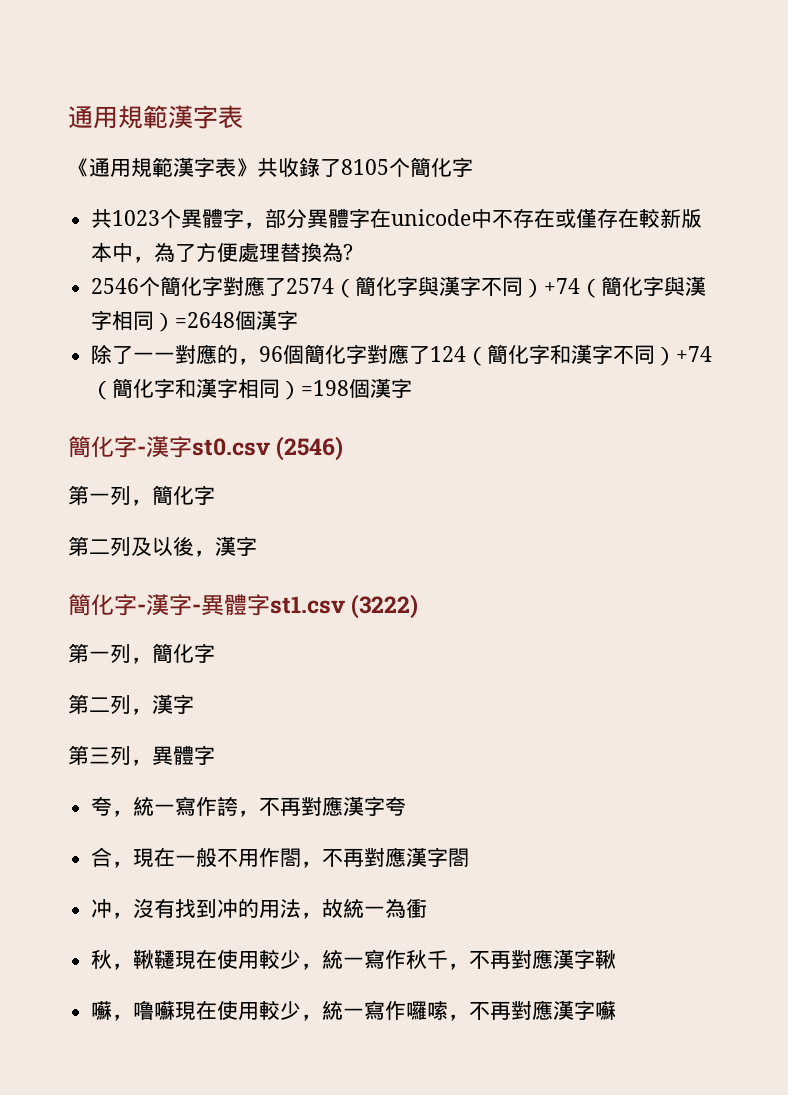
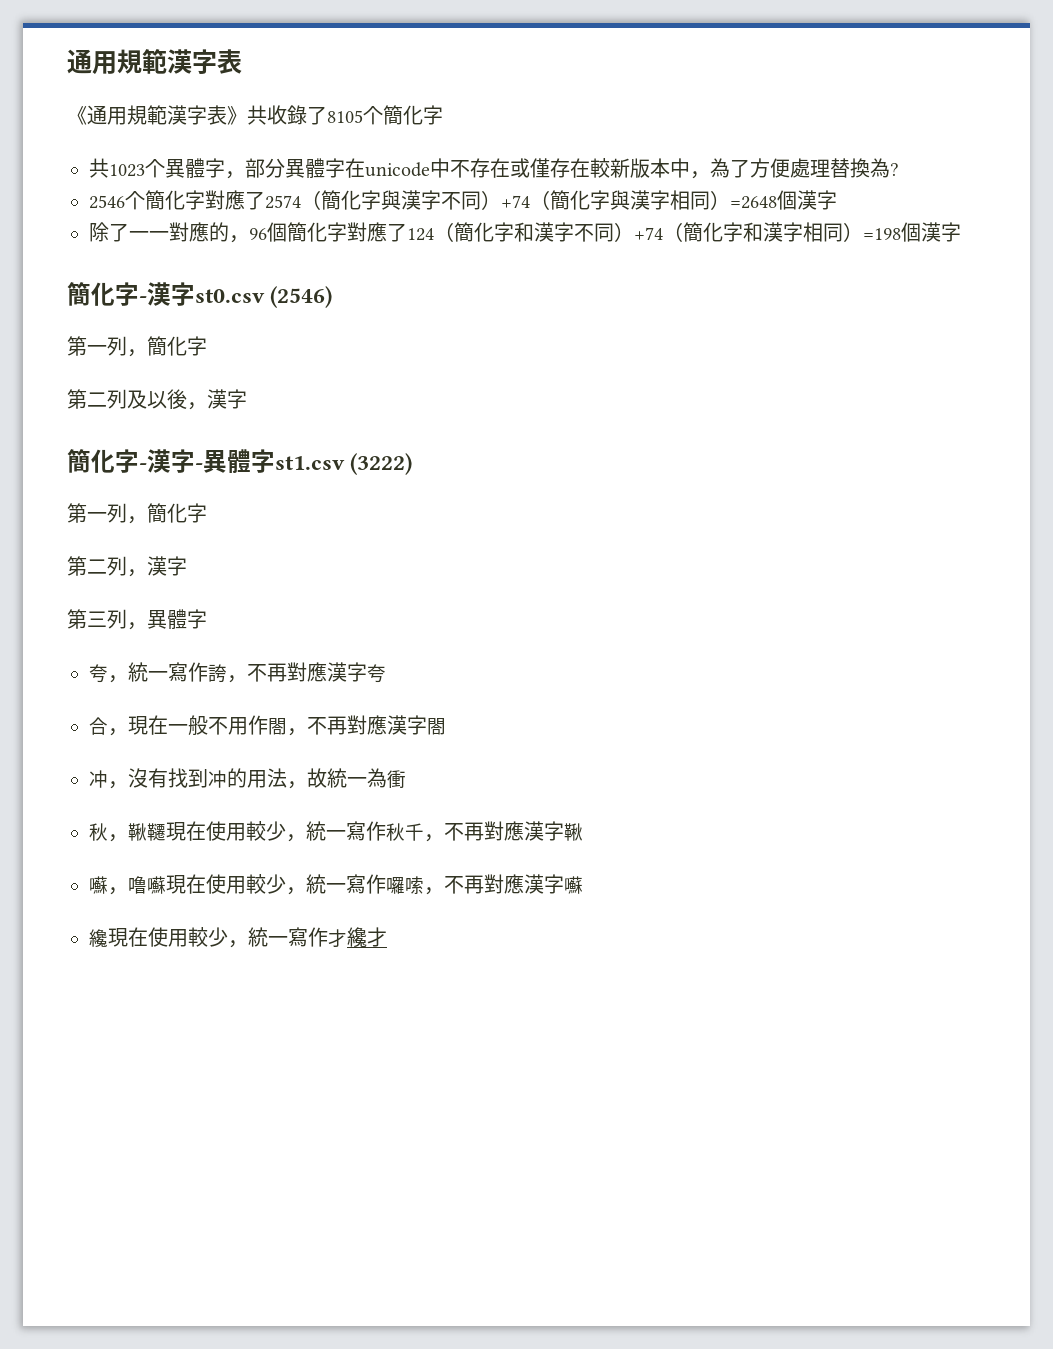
(617, 1010) none -> [89,927,387,948] // 纔現在使用較少，統一寫作才纔才

